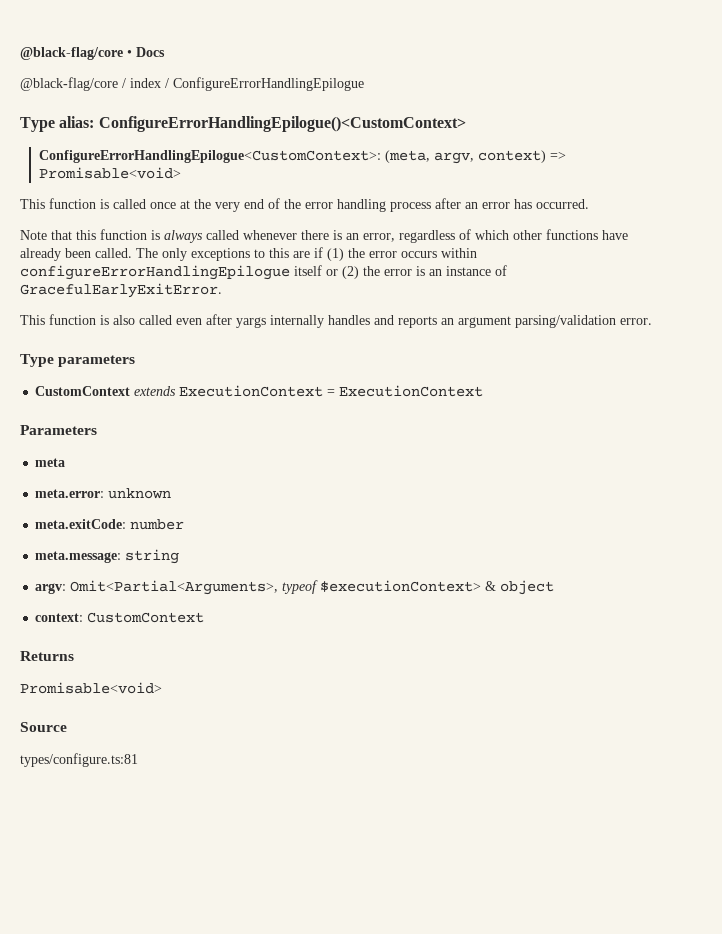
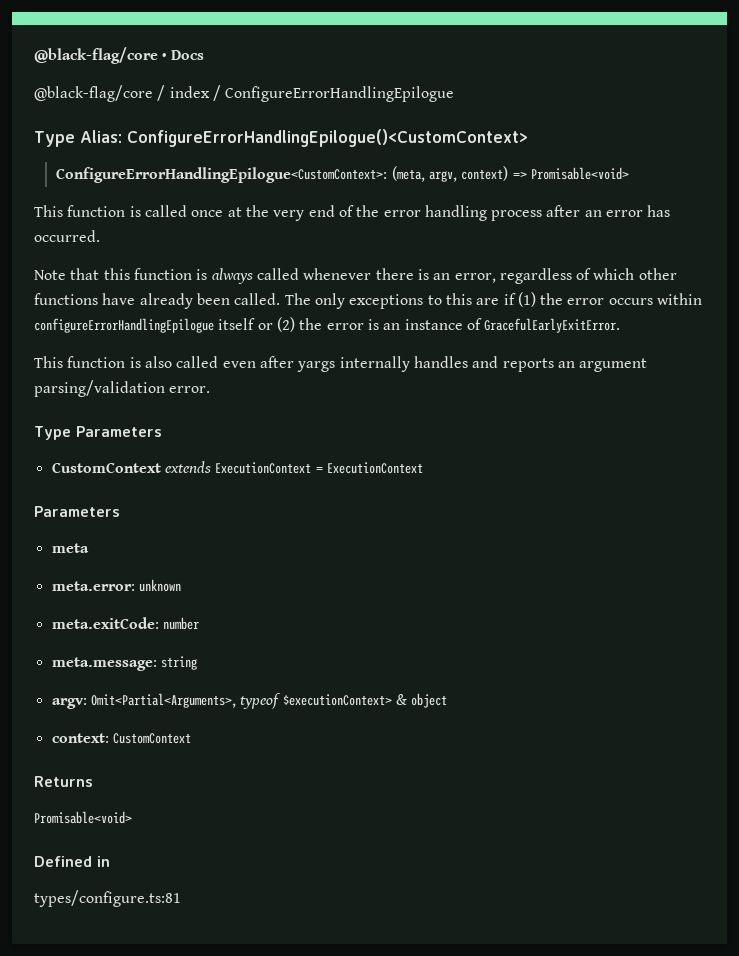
[59,116,95,128] alias: -> [79,130,122,143] Alias:
[58,355,136,367] parameters -> [75,426,162,437] Parameters
[20,722,67,732] Source -> [34,856,110,867] Defined in

